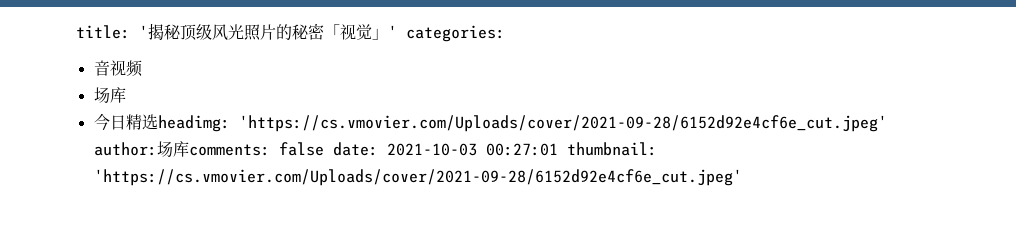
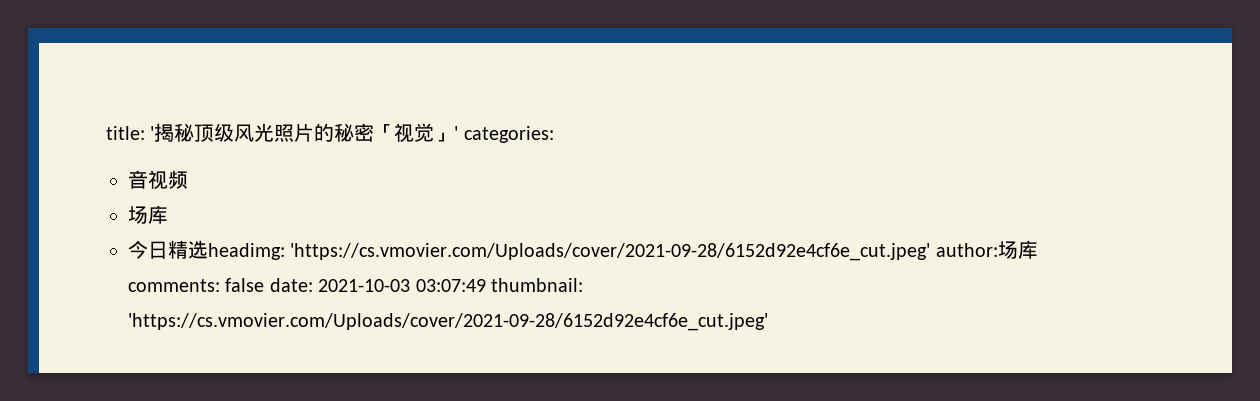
[485,143,558,156] 00:27:01 -> [415,279,486,292] 03:07:49

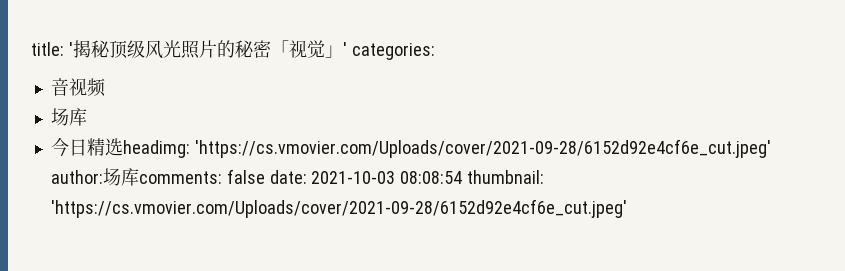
[415,279,486,292] 03:07:49 -> [400,171,463,184] 08:08:54

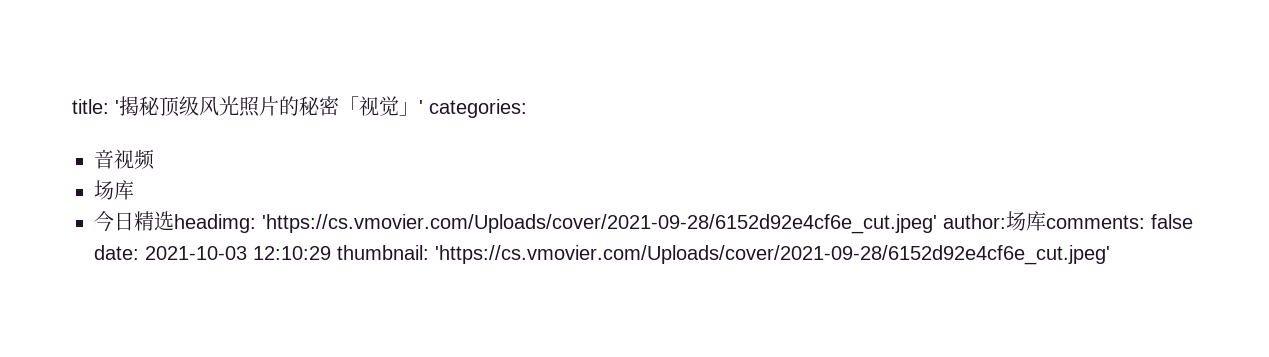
[400,171,463,184] 08:08:54 -> [253,246,331,260] 12:10:29

